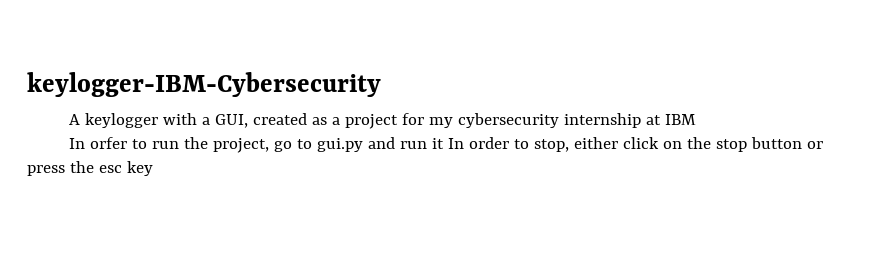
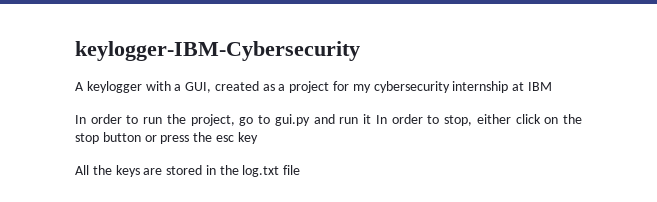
[89,137,127,149] orfer -> [90,114,122,124] order
(153, 168) none -> [75,165,301,177] // All the keys are stored in the log.txt file

